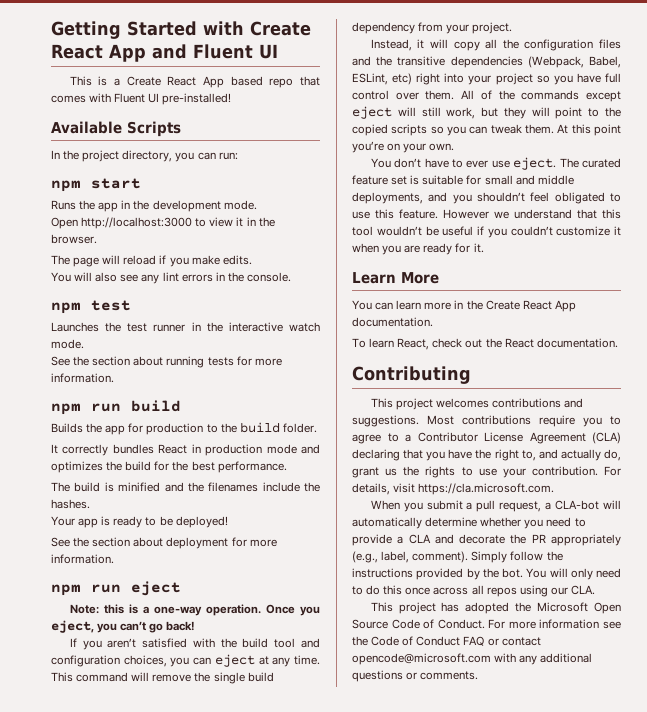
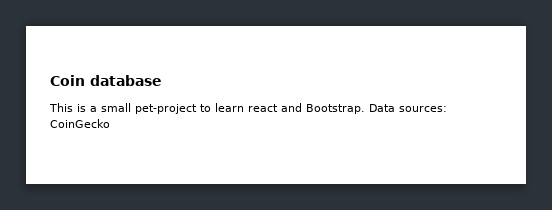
[51,21,311,39] [51,44,278,62] [69,76,320,88] [51,93,232,105] [51,121,181,137] [51,150,238,162] [51,178,141,192] [51,200,257,212] [51,217,275,229] [51,234,97,244] [51,255,252,267] [51,272,291,284] [51,300,131,314] [51,322,320,332] [51,339,84,349] [51,356,282,368] [51,373,114,383] [51,400,181,415] [51,422,317,435] [51,444,320,456] [51,461,287,473] [51,482,320,492] [51,499,90,509] [51,516,228,528] [51,537,277,549] [51,554,114,564] [51,581,181,596] [69,604,320,616] [51,620,196,633] [69,638,320,650] [51,654,320,667] [51,672,274,684] [352,22,513,34] [370,39,621,51] [352,56,621,68] [352,73,621,85] [352,90,621,102] [352,106,621,119] [352,124,621,136] [352,141,455,153] [370,157,621,170] [352,175,574,185] [352,192,621,204] [352,209,621,219] [352,226,621,238] [352,243,484,255] [352,272,439,284] [352,300,576,312] [352,317,433,327] [352,338,618,350] [352,366,471,384] [370,398,584,410] [352,415,621,427] [352,432,621,444] [352,449,621,461] [352,466,621,478] [352,483,555,495] [370,500,621,512] [352,517,586,529] [352,534,621,546] [352,551,563,563] [352,568,621,580] [352,585,595,597] [370,602,621,614] [352,619,621,629] [352,636,541,646] [352,653,593,665] [352,670,479,682] Getting Started with Create React App and Fluent UI // This is a Create React App based repo that comes with Fluent UI pre-installed! // Available Scripts // In the project directory, you can run: // npm start // Runs the app in the development mode. // Open http://localhost:3000 to view it in the browser. // The page will reload if you make edits. // You will also see any lint errors in the console. // npm test // Launches the test runner in the interactive watch mode. // See the section about running tests for more information. // npm run build // Builds the app for production to the build folder. // It correctly bundles React in production mode and optimizes the build for the best performance. // The build is minified and the filenames include the hashes. // Your app is ready to be deployed! // See the section about deployment for more information. // npm run eject // Note: this is a one-way operation. Once you eject, you can’t go back! // If you aren’t satisfied with the build tool and configuration choices, you can eject at any time. This command will remove the single build dependency from your project. // Instead, it will copy all the configuration files and the transitive dependencies (Webpack, Babel, ESLint, etc) right into your project so you have full control over them. All of the commands except eject will still work, but they will point to the copied scripts so you can tweak them. At this point you’re on your own. // You don’t have to ever use eject. The curated feature set is suitable for small and middle deployments, and you shouldn’t feel obligated to use this feature. However we understand that this tool wouldn’t be useful if you couldn’t customize it when you are ready for it. // Learn More // You can learn more in the Create React App documentation. // To learn React, check out the React documentation. // Contributing // This project welcomes contributions and suggestions. Most contributions require you to agree to a Contributor License Agreement (CLA) declaring that you have the right to, and actually do, grant us the rights to use your contribution. For details, visit https://cla.microsoft.com. // When you submit a pull request, a CLA-bot will automatically determine whether you need to provide a CLA and decorate the PR appropriately (e.g., label, comment). Simply follow the instructions provided by the bot. You will only need to do this once across all repos using our CLA. // This project has adopted the Microsoft Open Source Code of Conduct. For more information see the Code of Conduct FAQ or contact opencode@microsoft.com with any additional questions or comments. -> [50,75,162,86] [49,103,447,114] [50,119,110,128] Coin database // This is a small pet-project to learn react and Bootstrap. Data sources: CoinGecko

